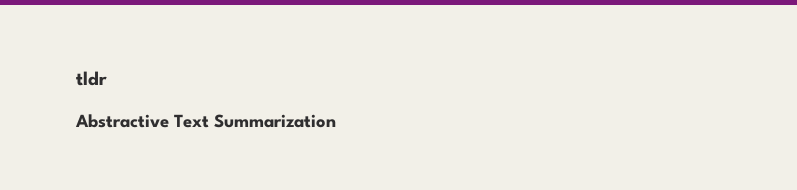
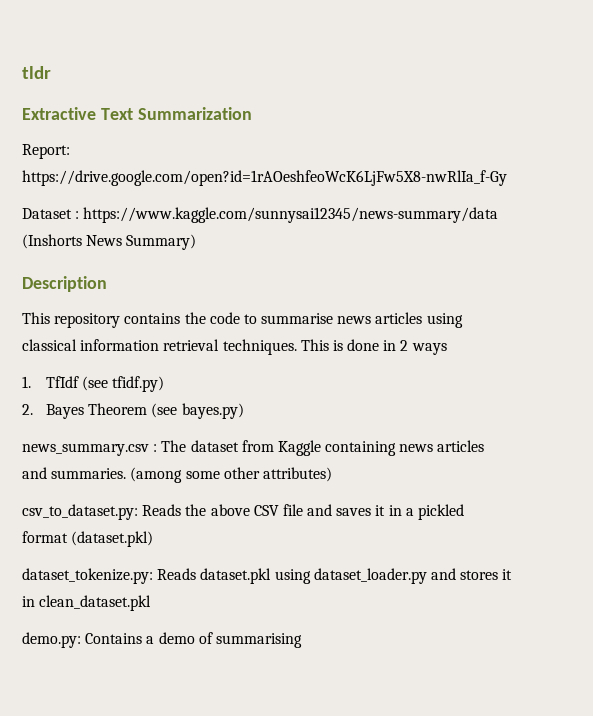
[75,114,169,128] Abstractive -> [22,107,96,120] Extractive
(336, 121) none -> [22,144,70,159] [22,170,507,186] [22,207,499,223] [22,234,197,250] [22,276,107,292] [22,312,463,328] [22,339,447,355] [22,376,165,392] [22,403,244,419] [22,440,485,456] [22,467,332,483] [22,504,465,520] [22,531,154,547] [22,568,513,584] [22,595,152,611] [22,632,302,648] // Report: https://drive.google.com/open?id=1rAOeshfeoWcK6LjFw5X8-nwRlIa_f-Gy // Dataset : https://www.kaggle.com/sunnysai12345/news-summary/data (Inshorts News Summary) // Description // This repository contains the code to summarise news articles using classical information retrieval techniques. This is done in 2 ways // 1. TfIdf (see tfidf.py) // 2. Bayes Theorem (see bayes.py) // news_summary.csv : The dataset from Kaggle containing news articles and summaries. (among some other attributes) // csv_to_dataset.py: Reads the above CSV file and saves it in a pickled format (dataset.pkl) // dataset_tokenize.py: Reads dataset.pkl using dataset_loader.py and stores it in clean_dataset.pkl // demo.py: Contains a demo of summarising

